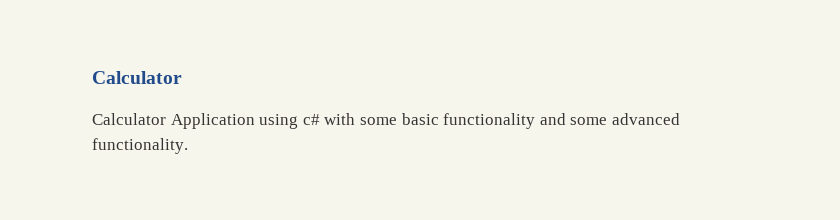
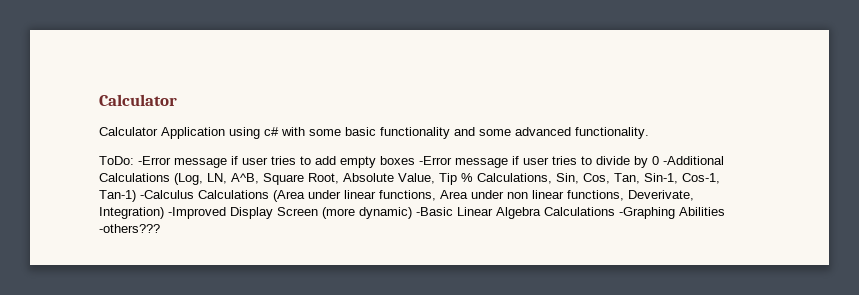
(188, 146) none -> [99,156,724,168] [99,173,720,185] [99,190,694,202] [99,207,725,219] [99,224,160,233] // ToDo: -Error message if user tries to add empty boxes -Error message if user tries to divide by 0 -Additional Calculations (Log, LN, A^B, Square Root, Absolute Value, Tip % Calculations, Sin, Cos, Tan, Sin-1, Cos-1, Tan-1) -Calculus Calculations (Area under linear functions, Area under non linear functions, Deverivate, Integration) -Improved Display Screen (more dynamic) -Basic Linear Algebra Calculations -Graphing Abilities -others???

